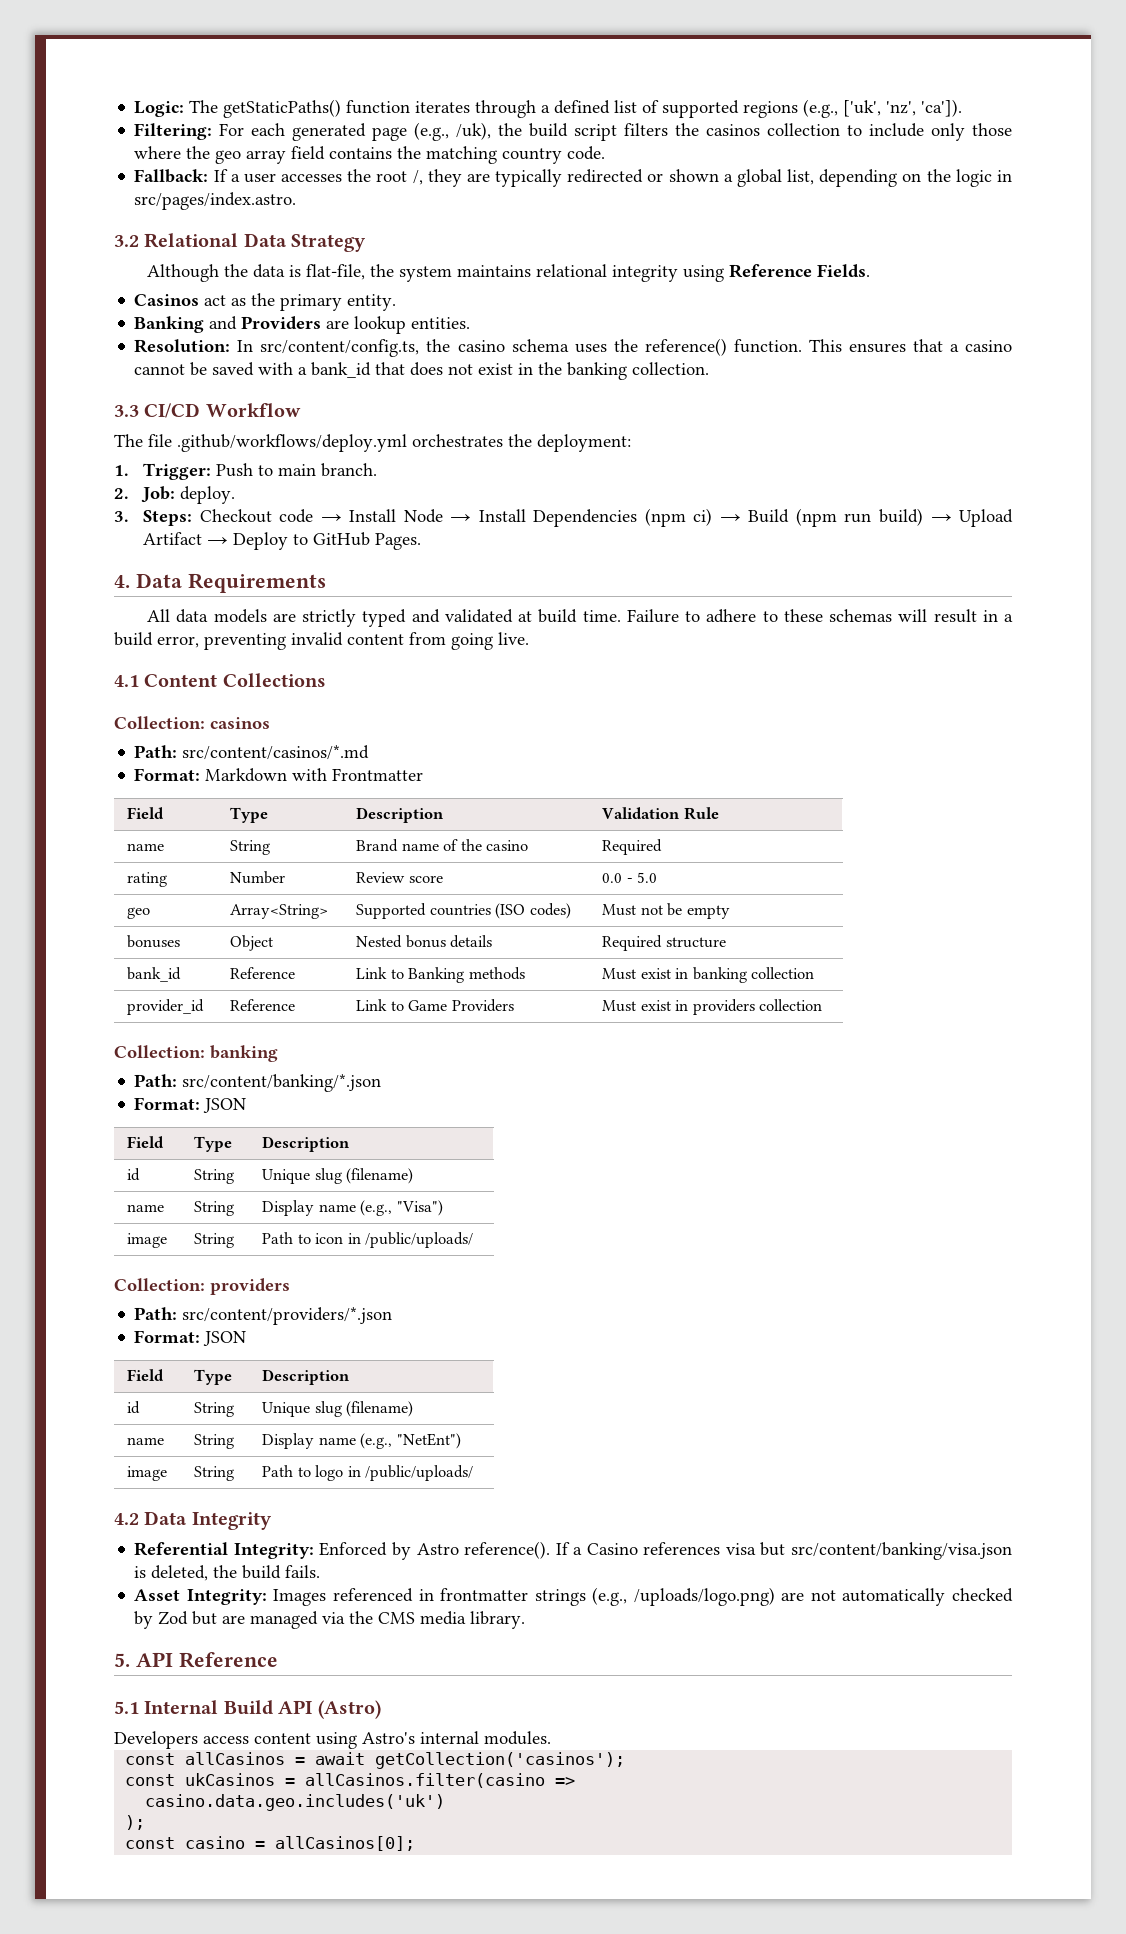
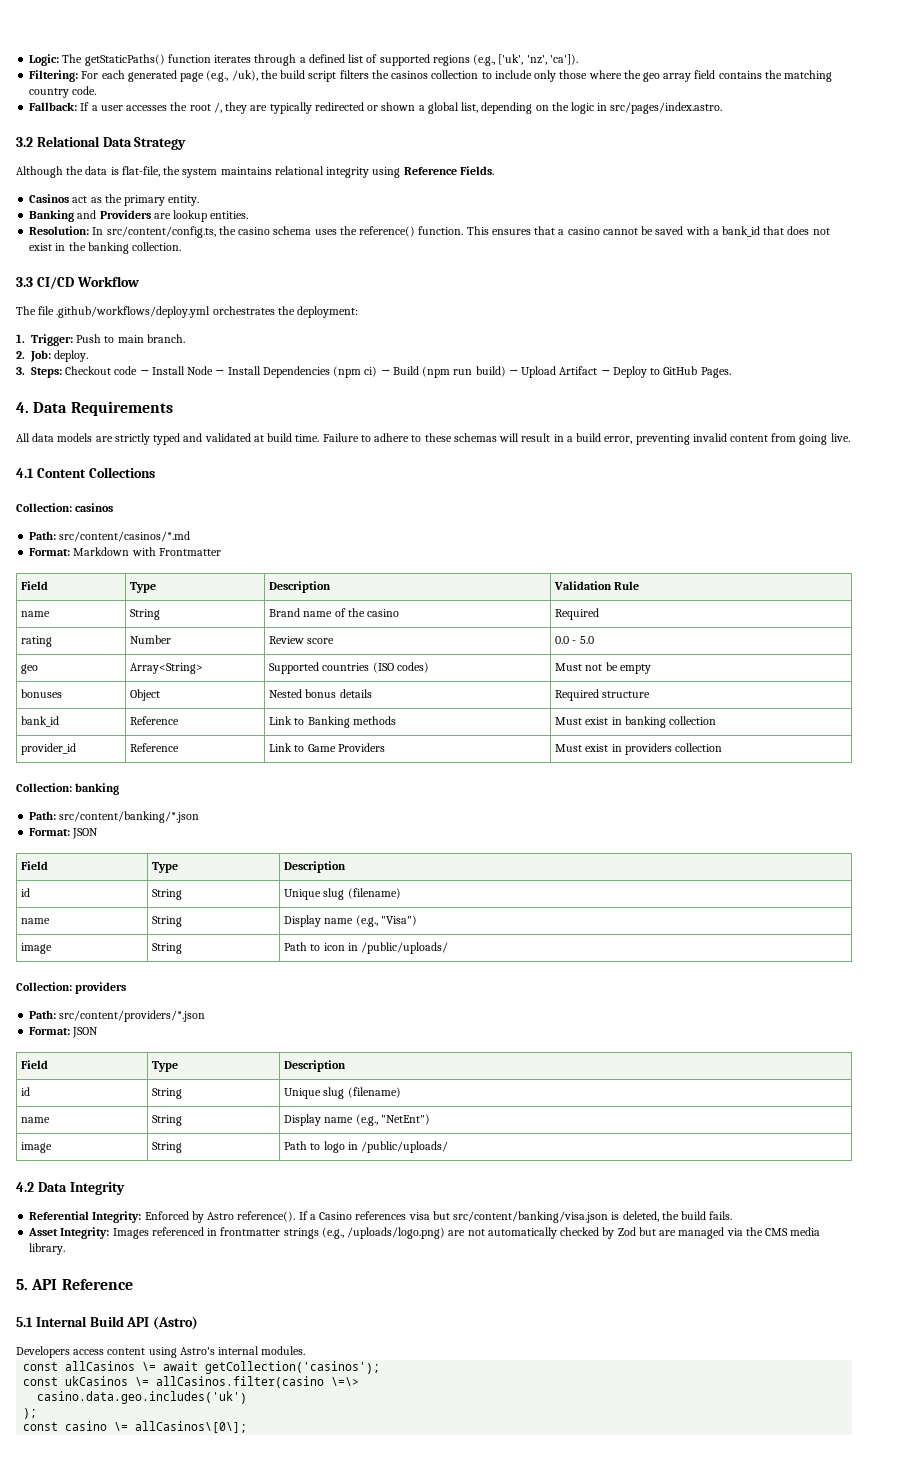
[295,1757,306,1765] = -> [142,1362,157,1371] \=
[285,1773,576,1788] = allCasinos.filter(casino => -> [135,1376,360,1388] \= allCasinos.filter(casino \=\>
[255,1836,416,1851] = allCasinos[0]; -> [114,1421,248,1433] \= allCasinos\[0\];

